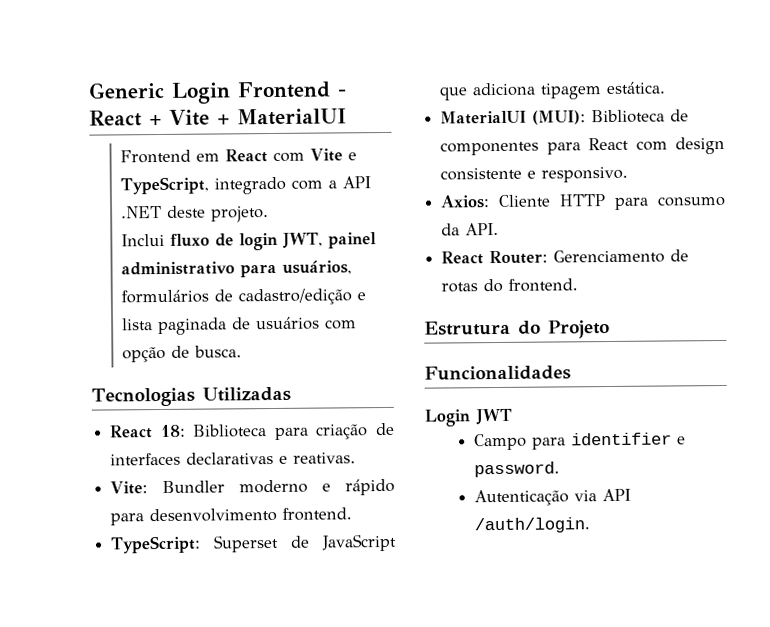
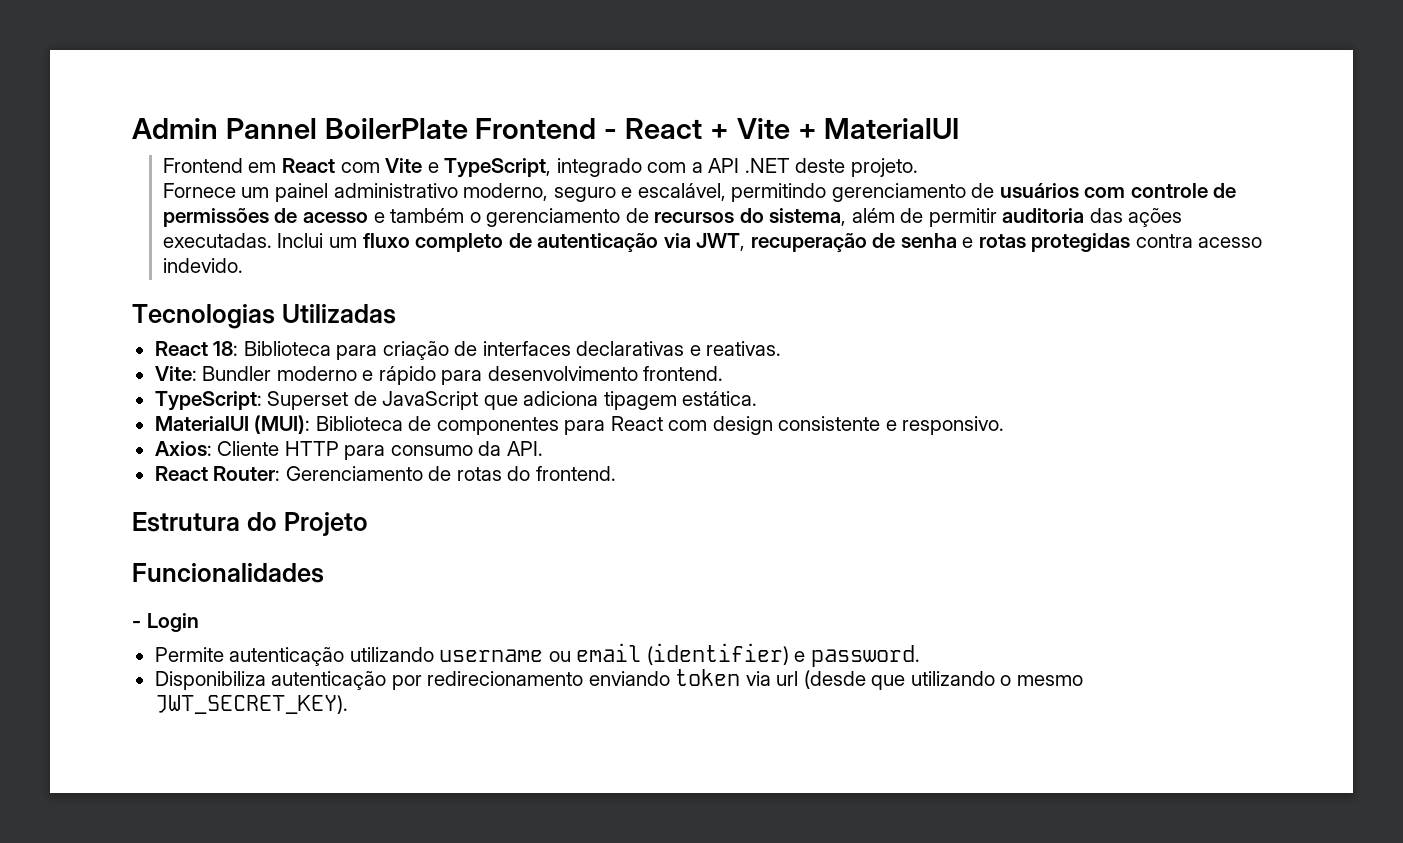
[88,81,231,104] Generic Login -> [132,118,468,139] Admin Pannel BoilerPlate
[121,232,378,251] [121,260,353,278] [121,288,367,306] [122,316,358,336] [122,345,243,363] Inclui fluxo de login JWT, painel administrativo para usuários, formulários de cadastro/edição e lista paginada de usuários com opção de busca. -> [162,183,1237,202] [162,208,1183,227] [162,233,1263,252] [162,258,243,273] Fornece um painel administrativo moderno, seguro e escalável, permitindo gerenciamento de usuários com controle de permissões de acesso e também o gerenciamento de recursos do sistema, além de permitir auditoria das ações executadas. Inclui um fluxo completo de autenticação via JWT, recuperação de senha e rotas protegidas contra acesso indevido.
[424,408,512,427] [474,432,687,451] [474,461,561,478] [474,488,632,507] [474,517,591,534] Login JWT // Campo para identifier e password. // Autenticação via API /auth/login. -> [132,613,199,632] [154,643,920,667] [154,669,1083,690] [154,695,348,714] - Login // Permite autenticação utilizando username ou email (identifier) e password. // Disponibiliza autenticação por redirecionamento enviando token via url (desde que utilizando o mesmo JWT_SECRET_KEY).

